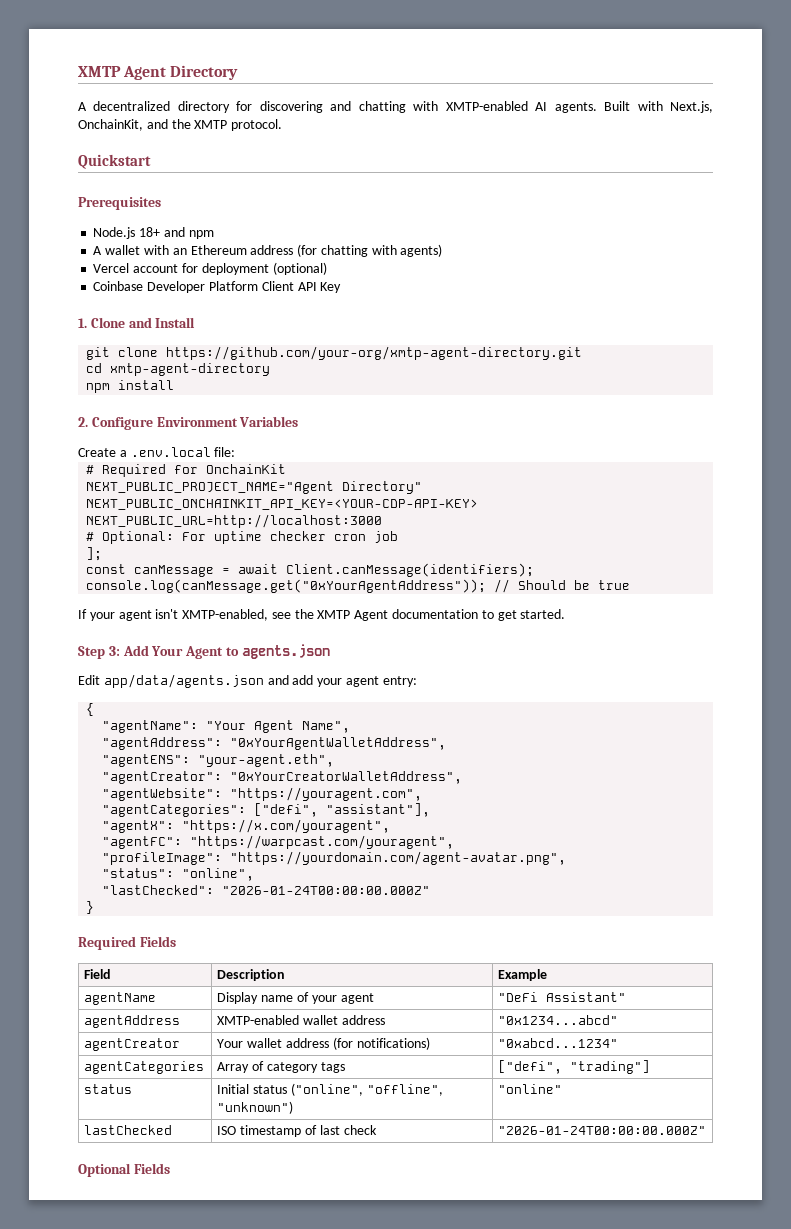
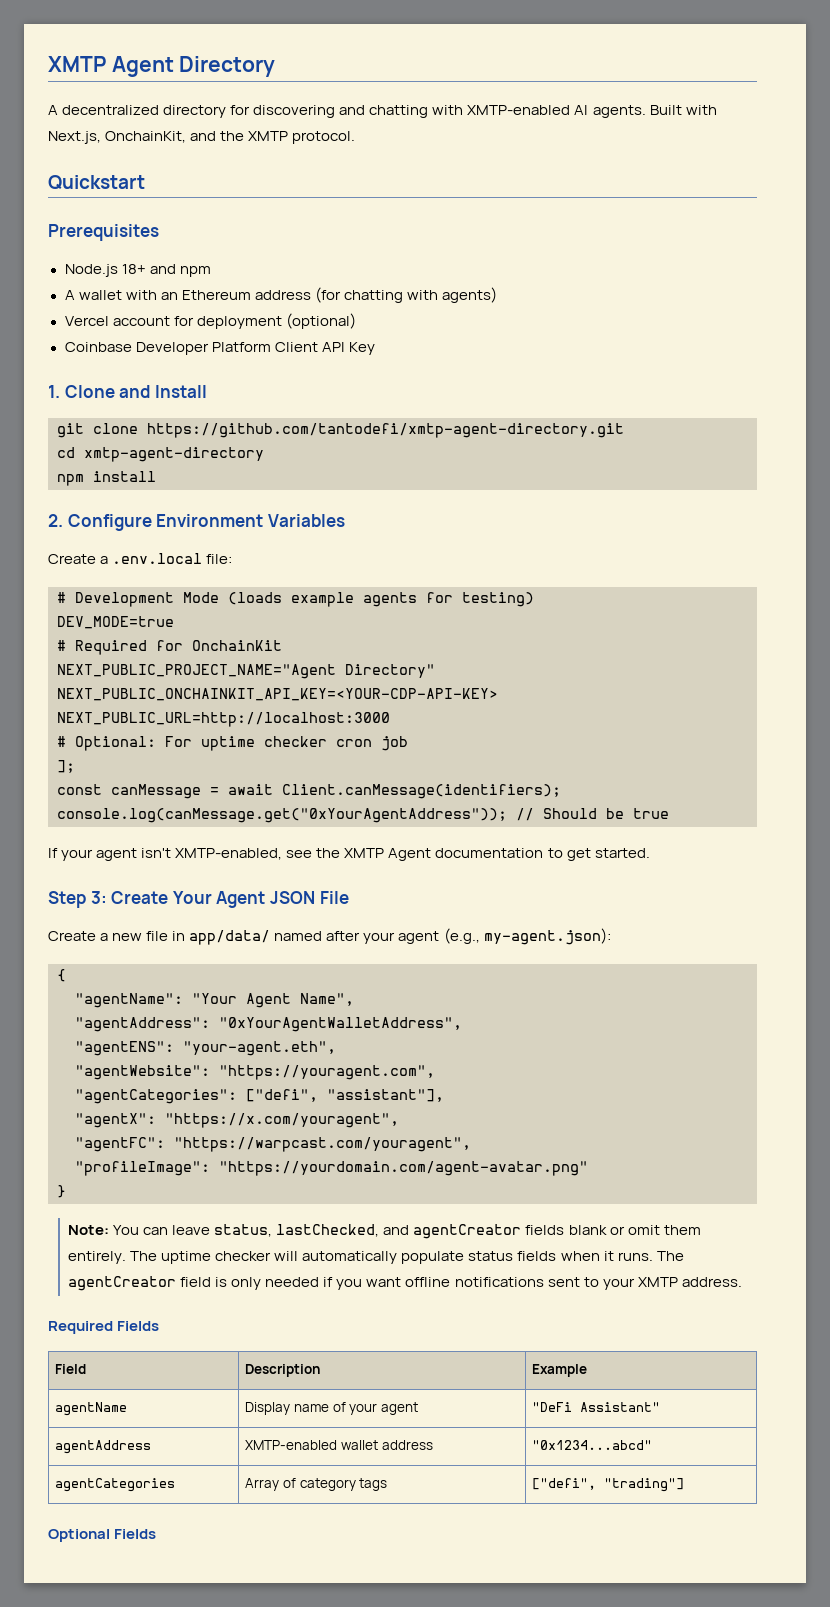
[166,346,583,360] https://github.com/your-org/xmtp-agent-directory.git -> [147,423,624,438] https://github.com/tantodefi/xmtp-agent-directory.git
(236, 452) none -> [57,592,534,607] [57,616,174,629] // # Development Mode (loads example agents for testing) // DEV_MODE=true
[122,645,149,656] Add -> [111,891,169,904] Create
[225,644,330,659] [78,674,417,688] to agents.json // Edit app/data/agents.json and add your agent entry: -> [269,891,349,904] [48,928,611,945] JSON File // Create a new file in app/data/ named after your agent (e.g., my-agent.json):
[102,771,463,784] // "agentCreator": "0xYourCreatorWalletAddress", -> (336, 1048) none
[230,851,567,865] [102,868,255,881] [102,885,431,895] [86,901,95,914] "https://yourdomain.com/agent-avatar.png", // "status": "online", // "lastChecked": "2026-01-24T00:00:00.000Z" // } -> [219,1161,588,1176] [57,1185,66,1198] [68,1224,701,1239] [68,1251,684,1264] [68,1276,742,1291] "https://yourdomain.com/agent-avatar.png" // } // Note: You can leave status, lastChecked, and agentCreator fields blank or omit them entirely. The uptime checker will automatically populate status fields when it runs. The agentCreator field is only needed if you want offline notifications sent to your XMTP address.
[84,1038,181,1051] [217,1037,430,1050] [498,1038,619,1048] // agentCreator | Your wallet address (for notifications) | "0xabcd...1234" -> (653, 1445) none
[84,1084,133,1094] [217,1083,443,1096] [217,1101,294,1114] [498,1084,563,1094] [84,1125,173,1135] [217,1125,377,1137] [498,1126,707,1135] // status | Initial status ("online", "offline", "unknown") | "online" // lastChecked | ISO timestamp of last check | "2026-01-24T00:00:00.000Z" -> (685, 1485) none

